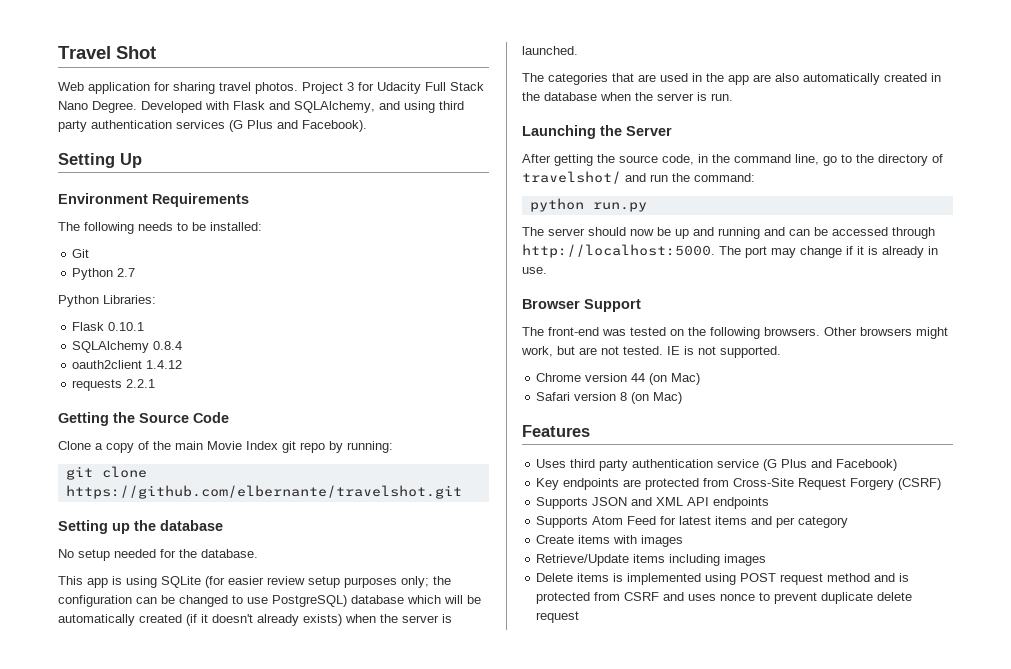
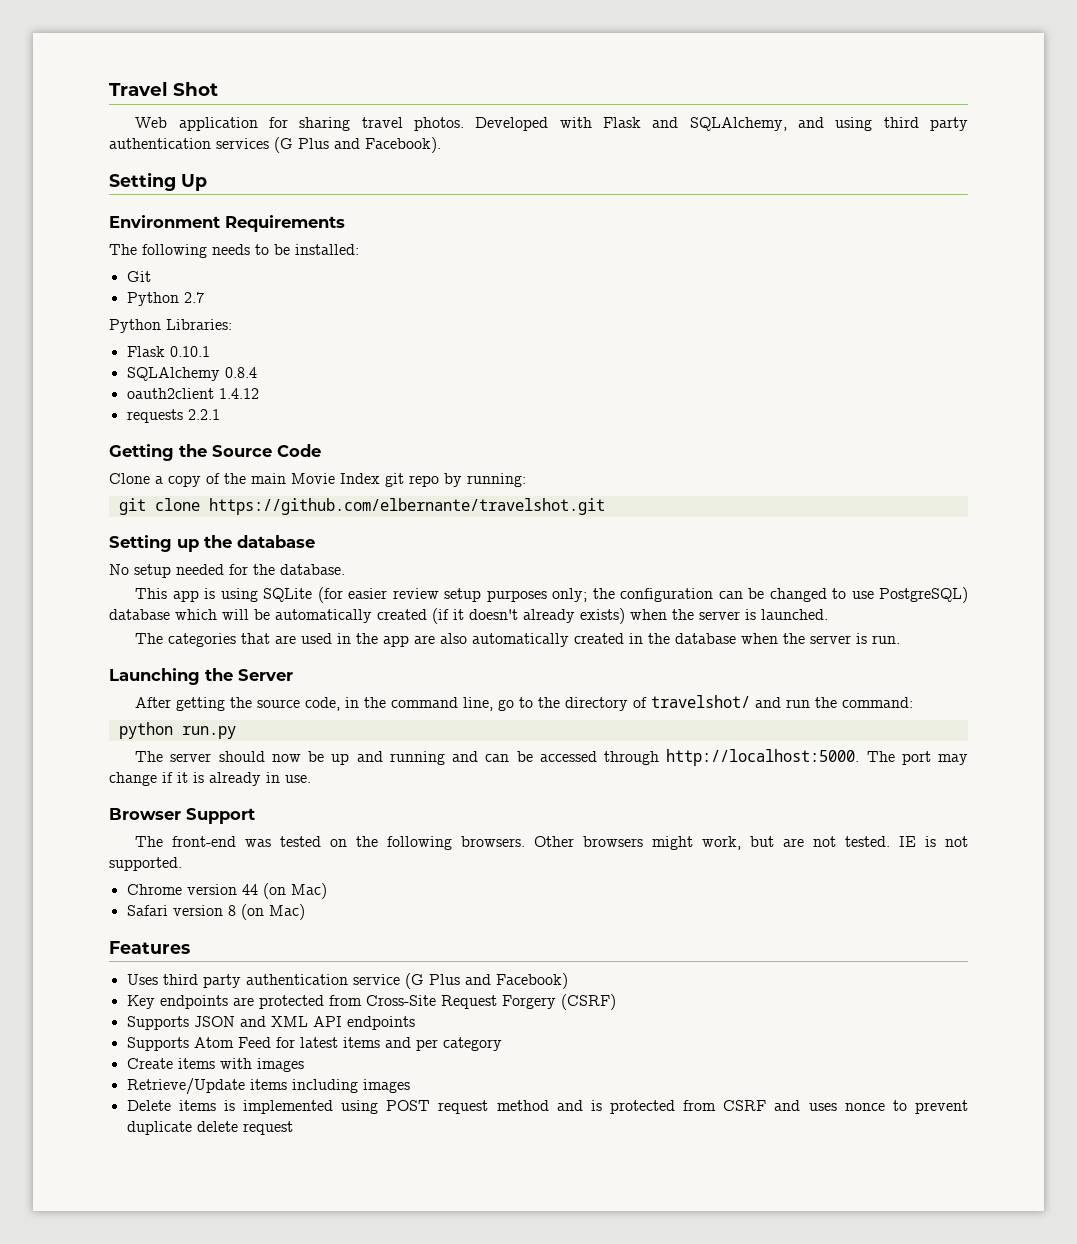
[302,82,484,94] [58,101,137,113] Project 3 for Udacity Full Stack Nano Degree. -> (464, 124) none

